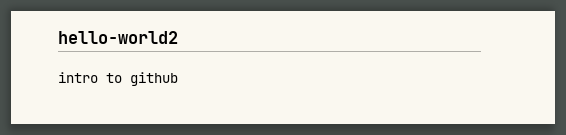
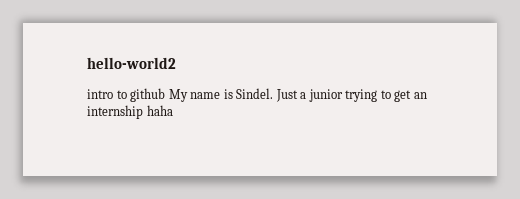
(178, 79) none -> [168,88,427,102] [87,105,173,119] My name is Sindel. Just a junior trying to get an internship haha

